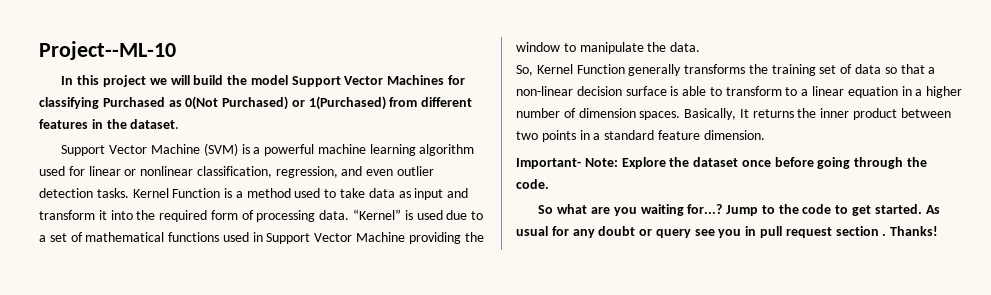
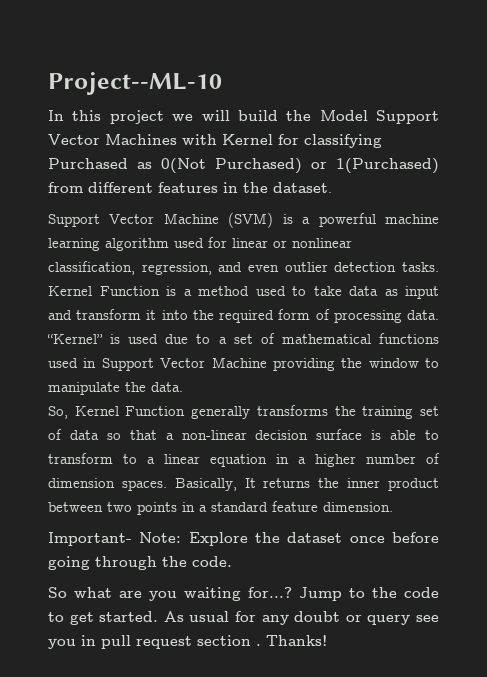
[250,75,288,85] model -> [319,110,368,121] Model
(445, 80) none -> [182,134,273,145] with Kernel

